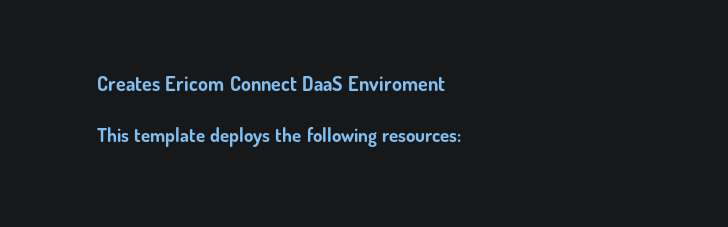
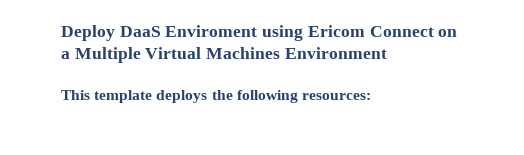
[97,76,445,91] Creates Ericom Connect DaaS Enviroment -> [61,25,458,41] [61,47,387,63] Deploy DaaS Enviroment using Ericom Connect on a Multiple Virtual Machines Environment

